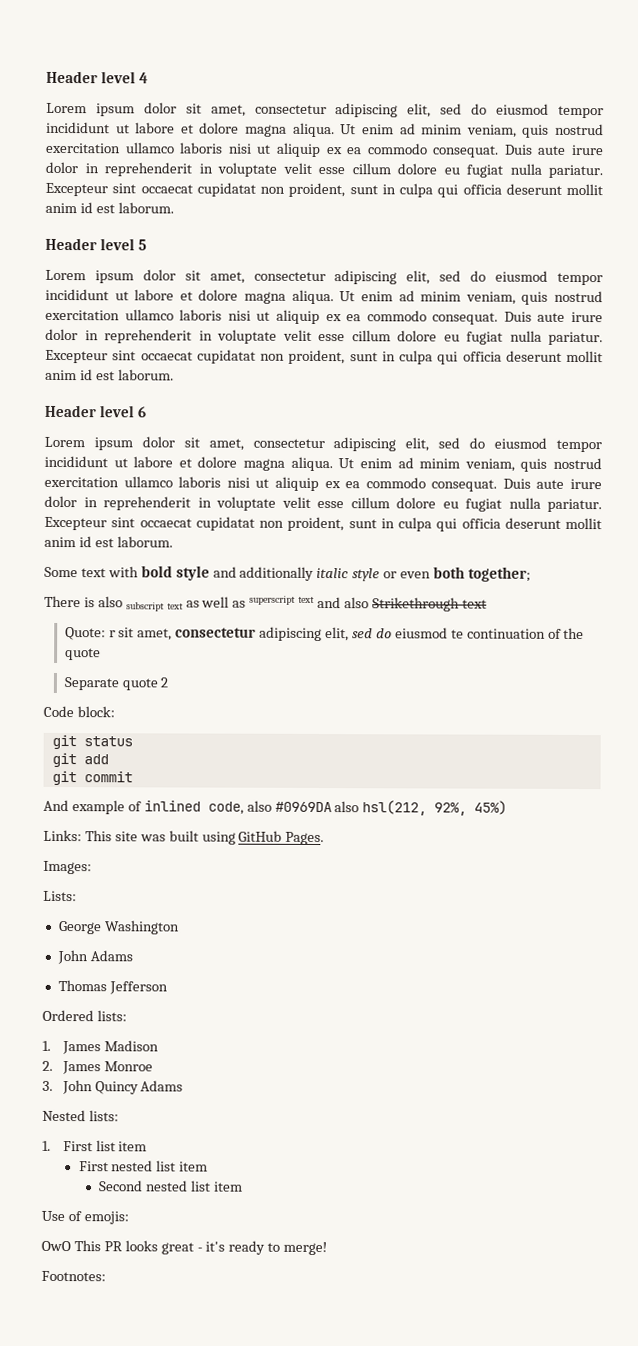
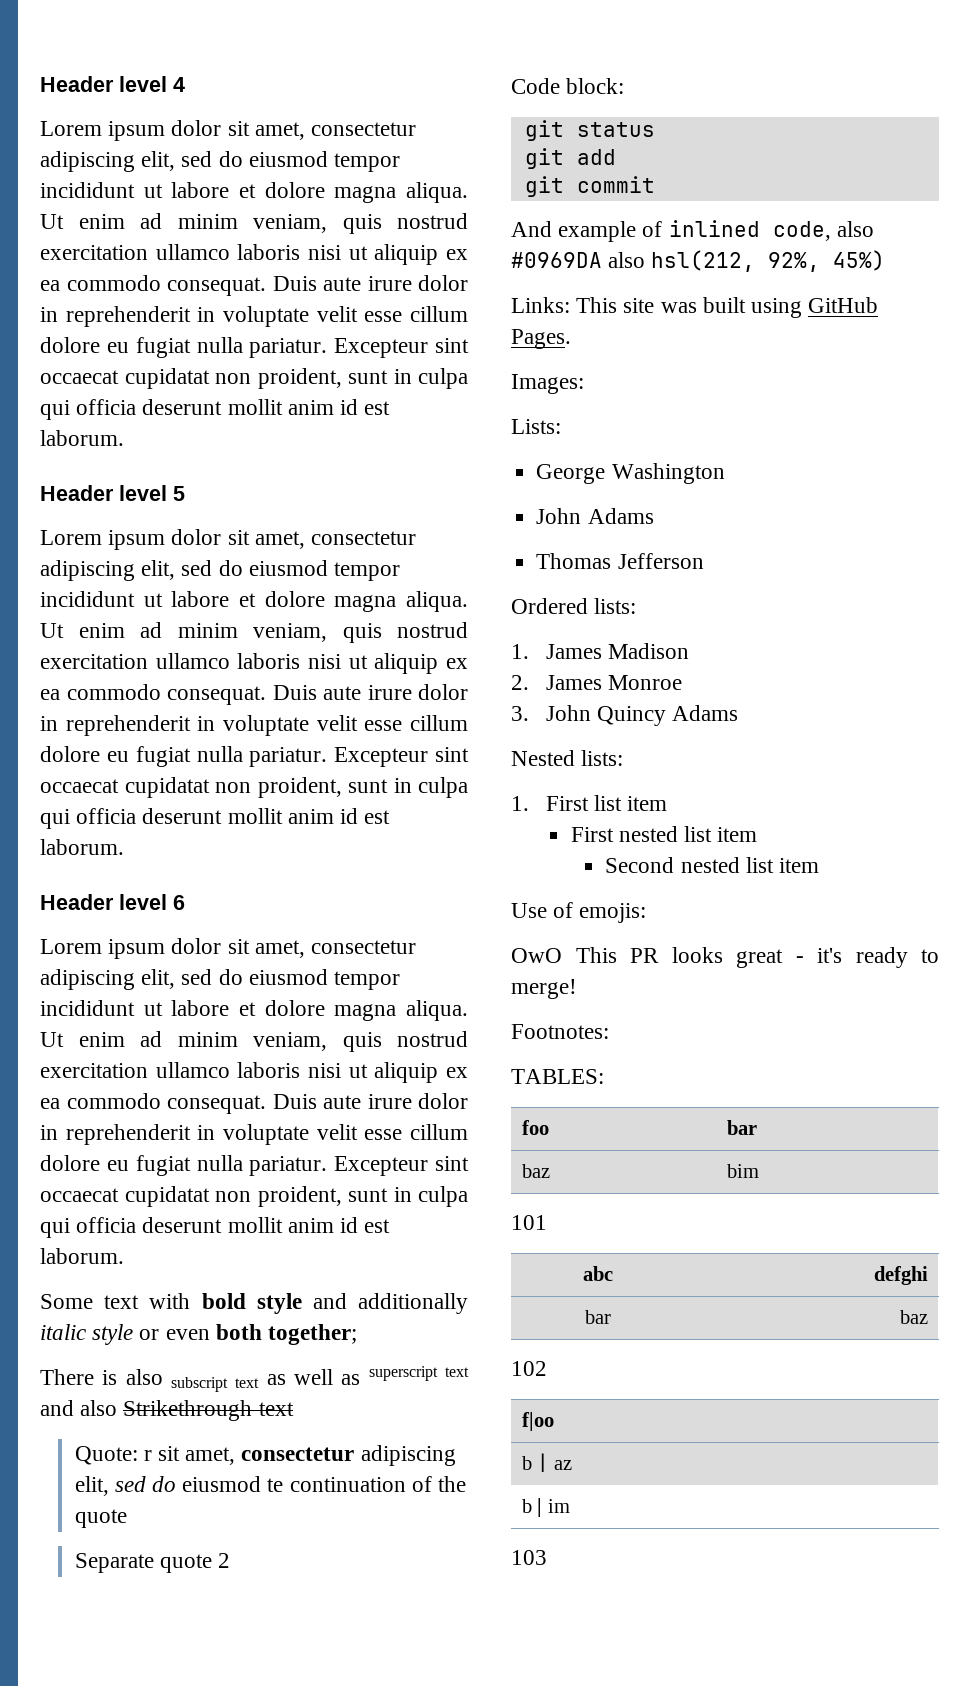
(106, 1276) none -> [511,1069,604,1084] [521,1120,549,1135] [726,1120,757,1135] [521,1164,550,1178] [726,1164,759,1178] [511,1215,547,1230] [583,1266,613,1281] [874,1266,929,1285] [585,1310,611,1324] [900,1310,929,1324] [511,1361,547,1376] [521,1412,554,1431] [521,1453,572,1472] [521,1498,570,1517] [511,1550,547,1565] // TABLES: // foo | bar // baz | bim // 101 // abc | defghi // bar | baz // 102 // f|oo // b | az // b | im // 103

